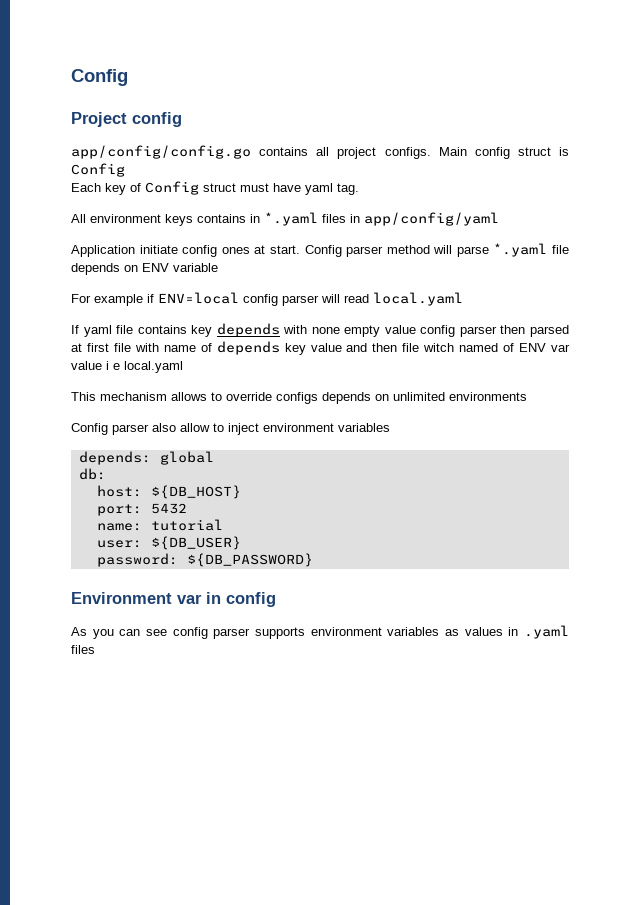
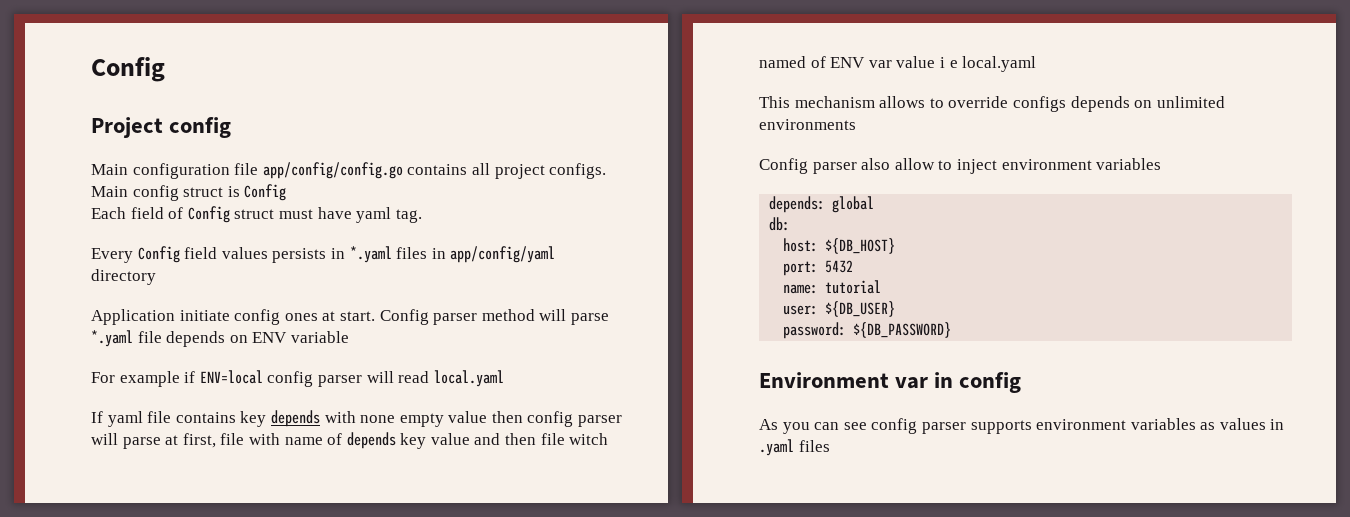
(182, 119) none -> [91,163,259,179] Main configuration file
[105,183,126,195] key -> [130,207,164,219] field
[71,214,246,226] All environment keys contains -> [91,246,327,263] Every Config field values persists
(499, 219) none -> [91,269,156,285] directory
[420,325,569,337] [71,343,109,352] config parser then parsed at first -> [491,411,623,427] [91,433,216,449] then config parser will parse at first,

